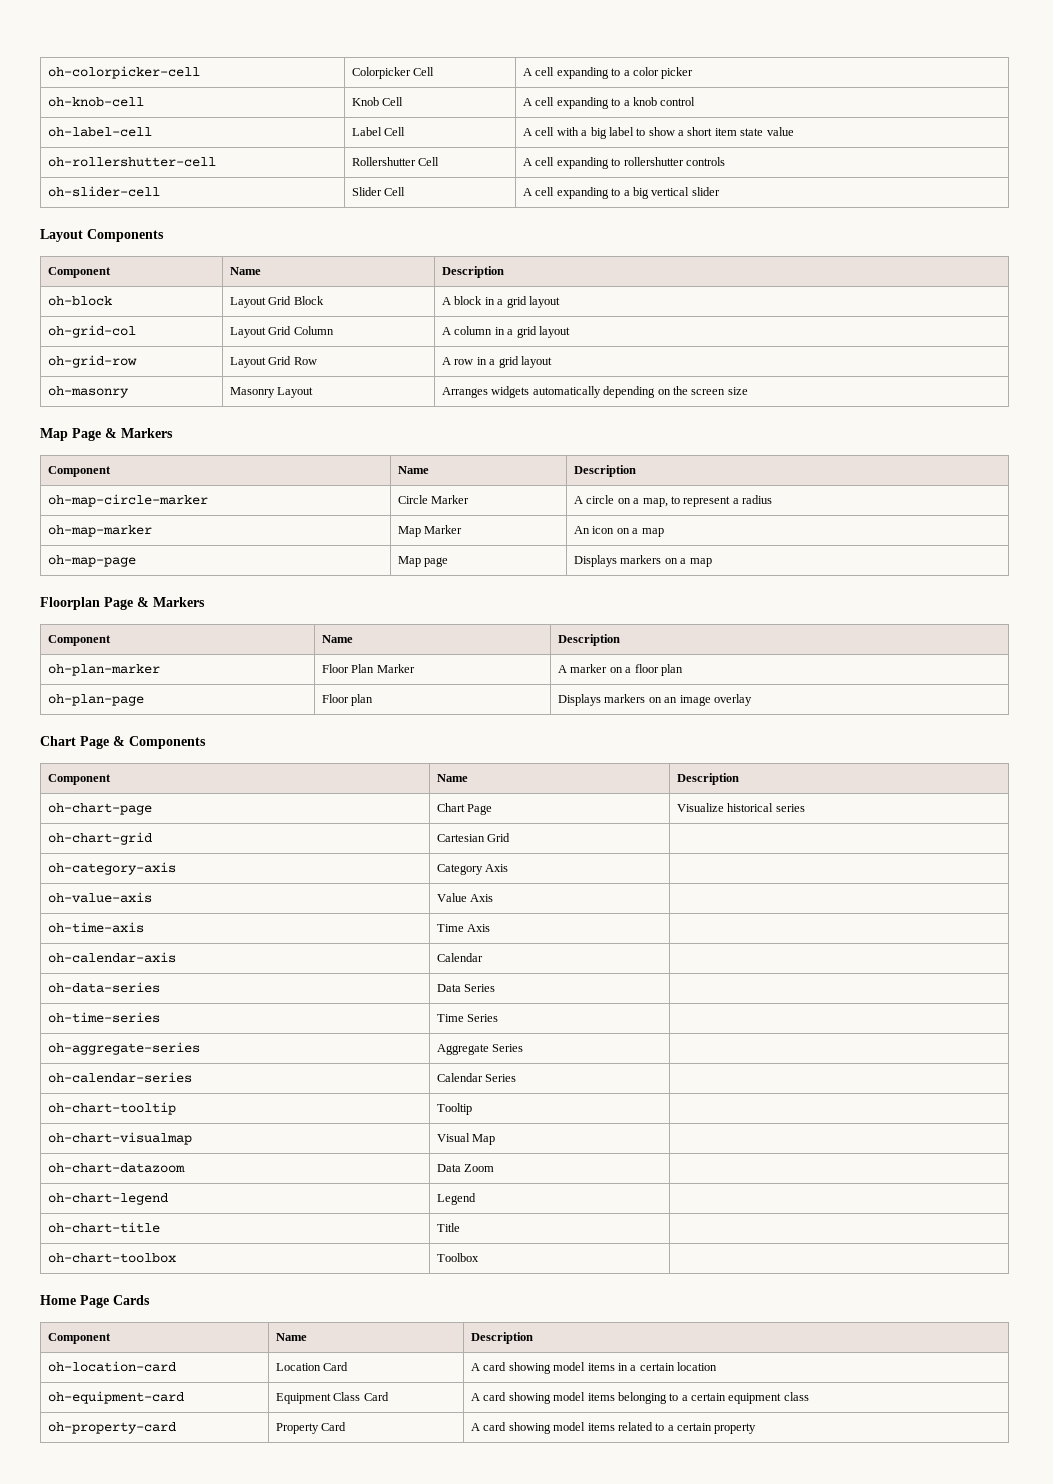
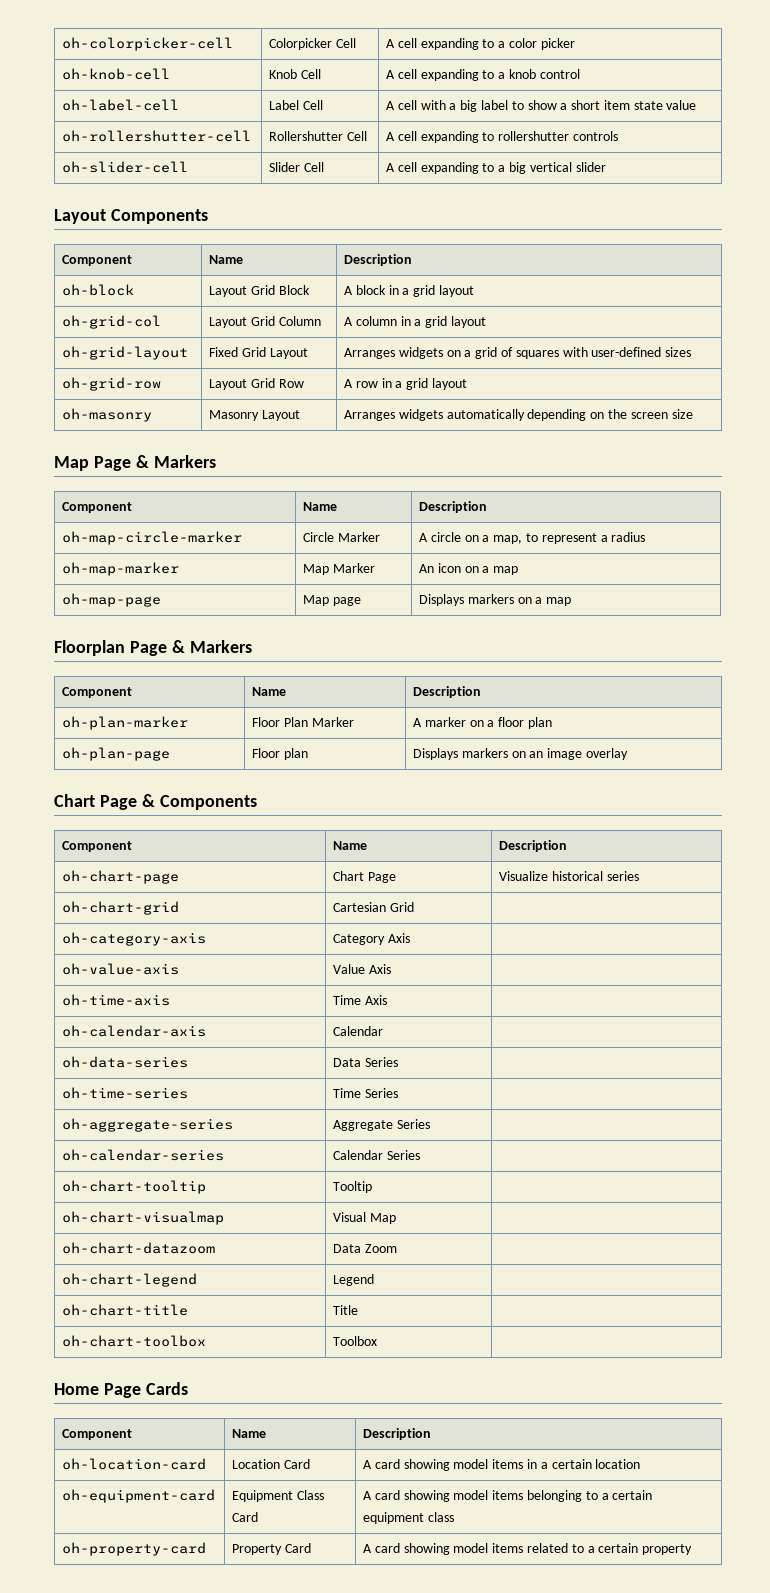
(570, 332) none -> [62,346,189,360] [209,347,308,359] [344,347,692,359] // oh-grid-layout | Fixed Grid Layout | Arranges widgets on a grid of squares with user-defined sizes

